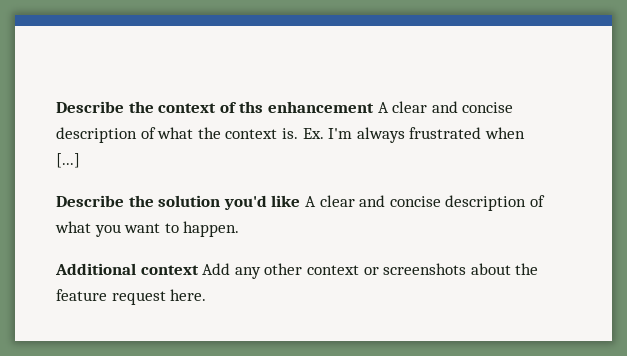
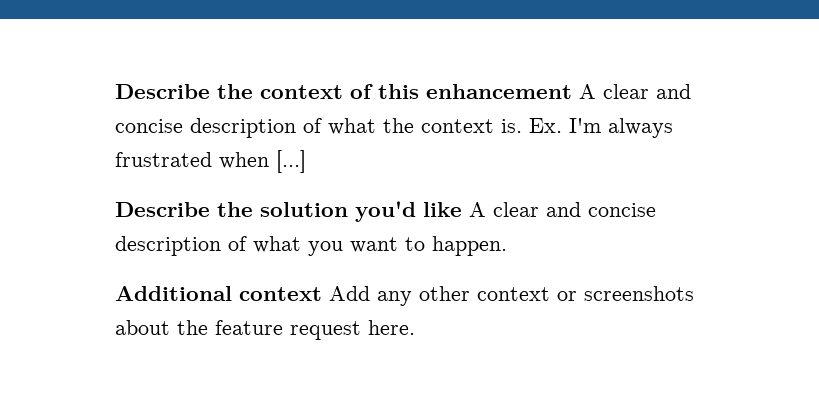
[239,101,264,113] ths -> [378,84,419,99] this

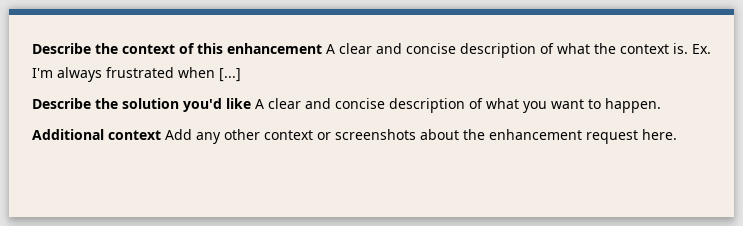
[215,320,283,335] feature -> [489,129,582,140] enhancement

